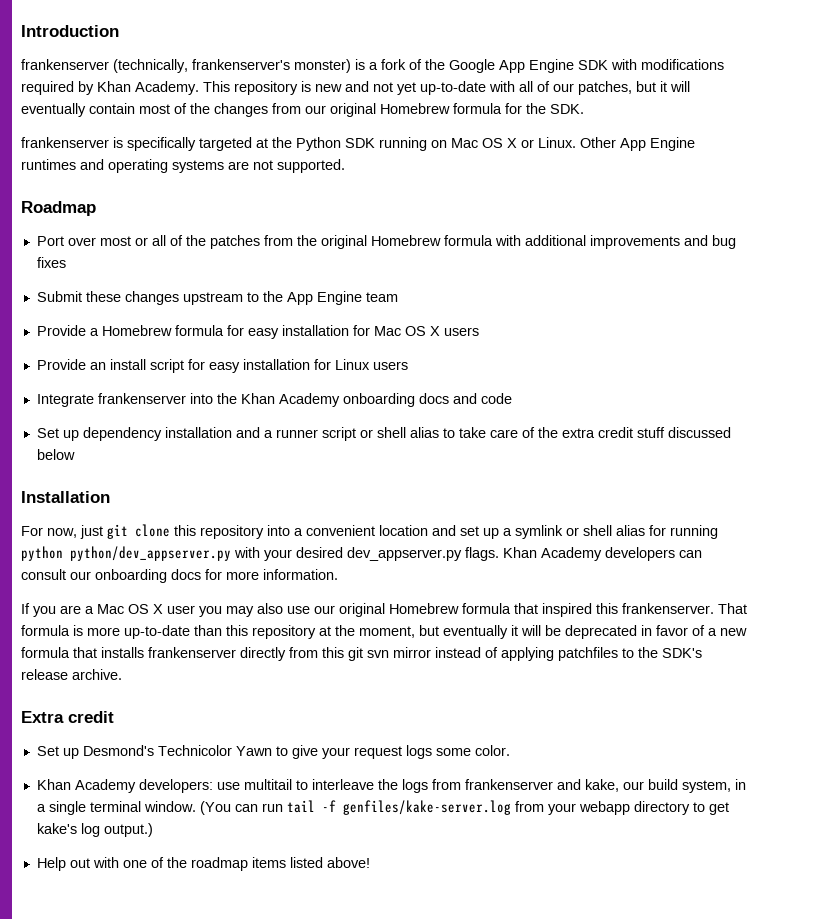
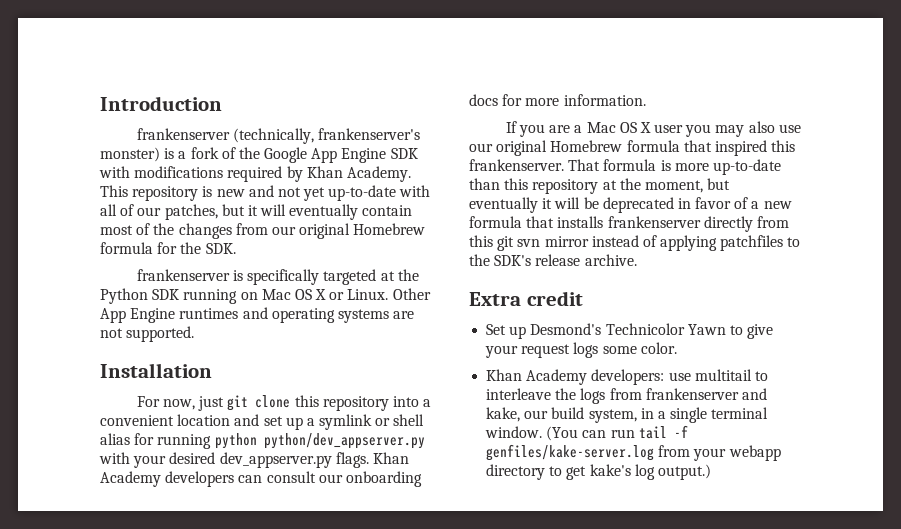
[21,201,96,216] [36,235,736,249] [36,257,66,268] [36,291,398,305] [36,325,479,339] [36,359,408,373] [36,393,512,407] [36,427,731,441] [36,449,75,460] // Roadmap // Port over most or all of the patches from the original Homebrew formula with additional improvements and bug fixes // Submit these changes upstream to the App Engine team // Provide a Homebrew formula for easy installation for Mac OS X users // Provide an install script for easy installation for Linux users // Integrate frankenserver into the Khan Academy onboarding docs and code // Set up dependency installation and a runner script or shell alias to take care of the extra credit stuff discussed below -> (195, 334) none
[36,857,370,871] // Help out with one of the roadmap items listed above! -> (711, 472) none

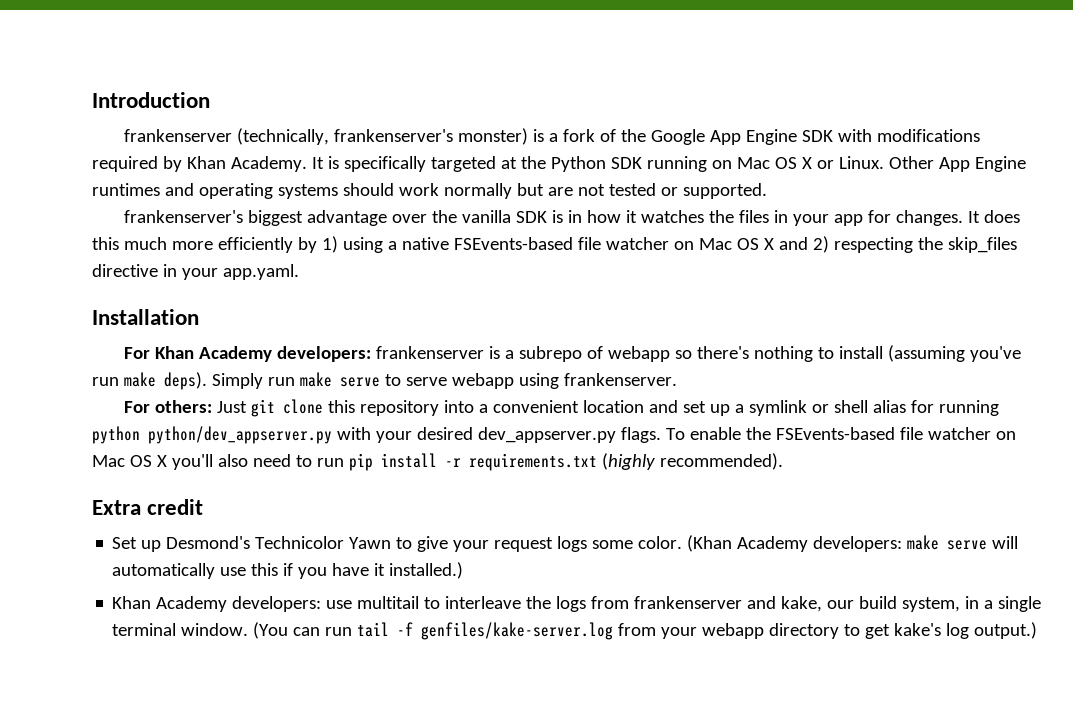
[100,185,431,201] [100,204,413,220] [100,223,426,239] [100,242,236,254] [136,269,230,281] This repository is new and not yet up-to-date with all of our patches, but it will eventually contain most of the changes from our original Homebrew formula for the SDK. // frankenserver -> [311,157,324,169] It
[393,311,415,319] [100,326,195,342] [100,363,212,378] [136,396,225,411] are not supported. // Installation // For now, just -> [342,183,767,199] [124,210,1021,226] [92,236,1017,253] [92,264,299,280] [92,309,199,325] [124,345,1022,362] [92,372,677,390] [124,400,248,413] should work normally but are not tested or supported. // frankenserver's biggest advantage over the vanilla SDK is in how it watches the files in your app for changes. It does this much more efficiently by 1) using a native FSEvents-based file watcher on Mac OS X and 2) respecting the skip_files directive in your app.yaml. // Installation // For Khan Academy developers: frankenserver is a subrepo of webapp so there's nothing to install (assuming you've run make deps). Simply run make serve to serve webapp using frankenserver. // For others: Just
[372,452,409,464] [100,471,422,487] [469,94,646,106] [505,121,801,137] [469,140,796,156] [469,159,781,175] [469,178,731,194] [469,197,792,213] [469,216,789,232] [469,235,801,251] [469,254,637,266] Khan Academy developers can consult our onboarding docs for more information. // If you are a Mac OS X user you may also use our original Homebrew formula that inspired this frankenserver. That formula is more up-to-date than this repository at the moment, but eventually it will be deprecated in favor of a new formula that installs frankenserver directly from this git svn mirror instead of applying patchfiles to the SDK's release archive. -> [665,427,1016,440] [92,453,783,471] To enable the FSEvents-based file watcher on Mac OS X you'll also need to run pip install -r requirements.txt (highly recommended).
(677, 348) none -> [687,535,1019,552] [112,562,464,579] (Khan Academy developers: make serve will automatically use this if you have it installed.)

